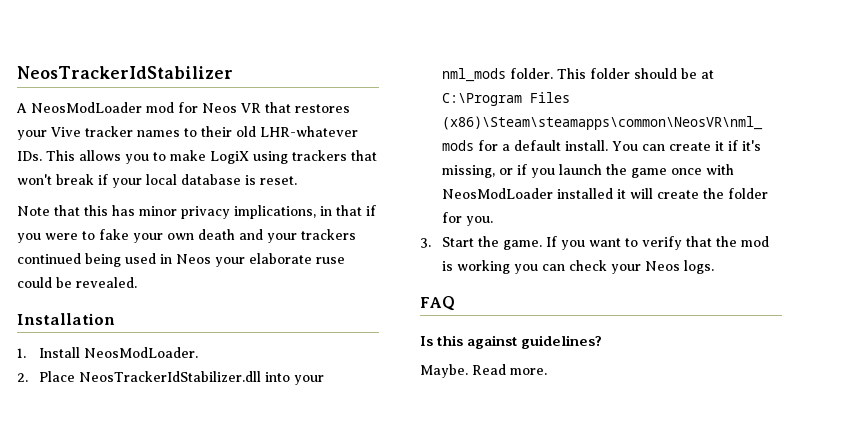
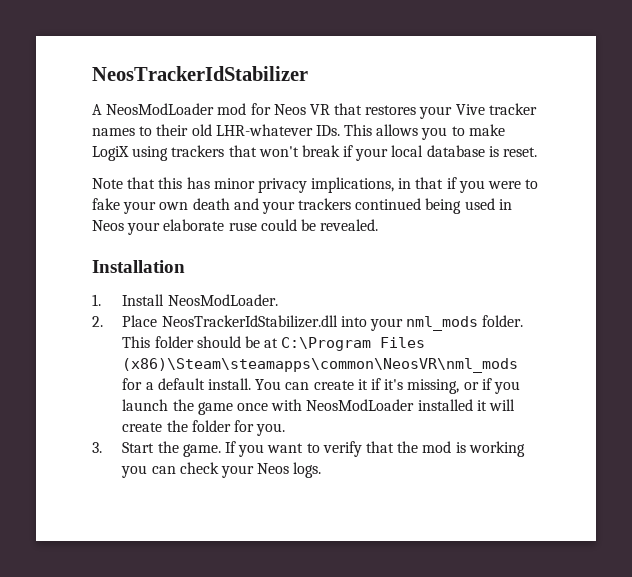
[420,296,455,311] [420,335,603,349] [420,364,547,378] // FAQ // Is this against guidelines? // Maybe. Read more. -> (322, 470) none

